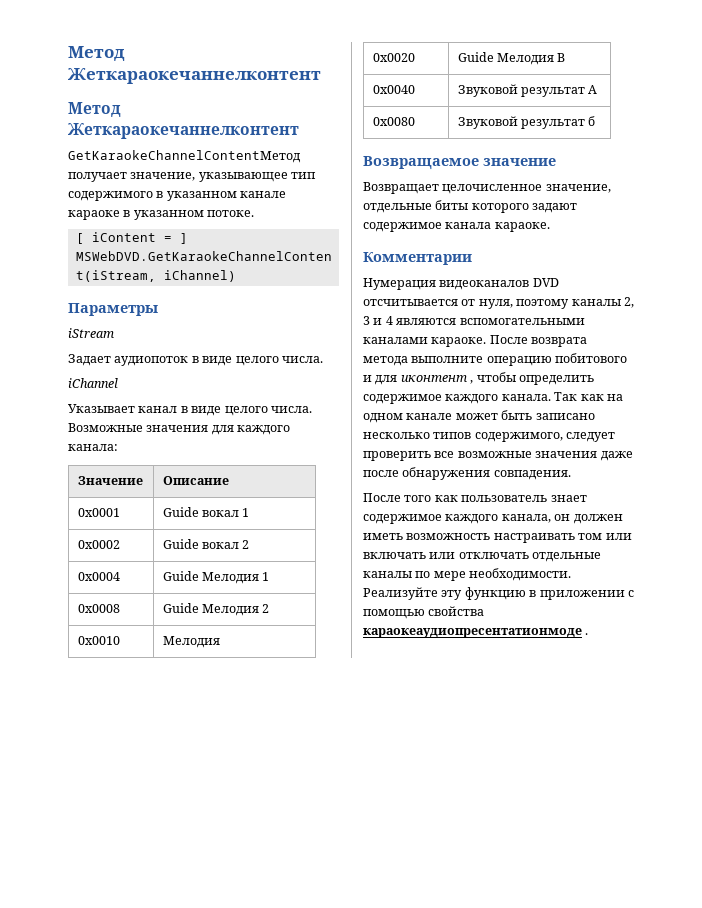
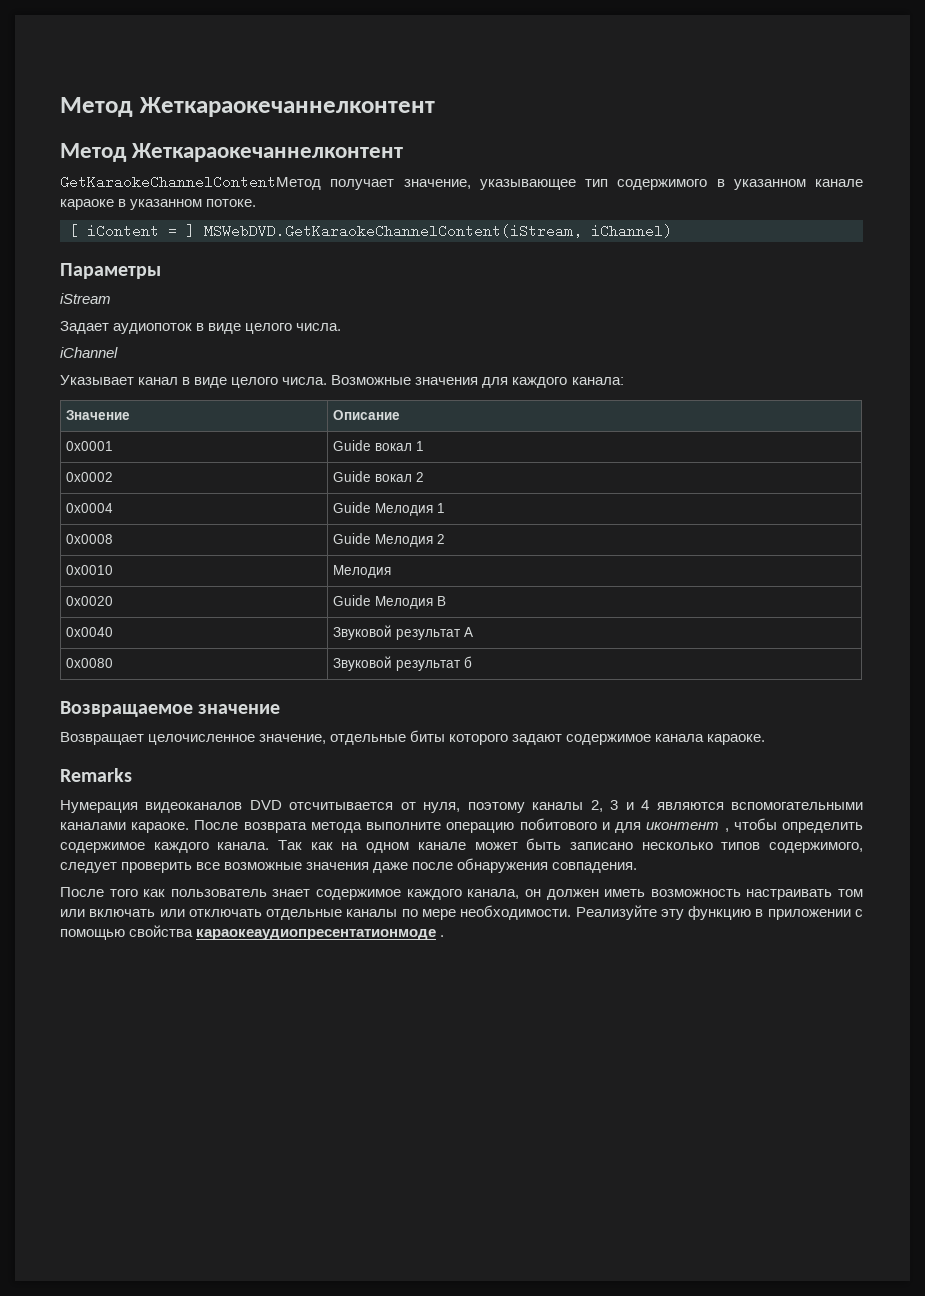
[363,252,472,265] Комментарии -> [60,768,132,782] Remarks

